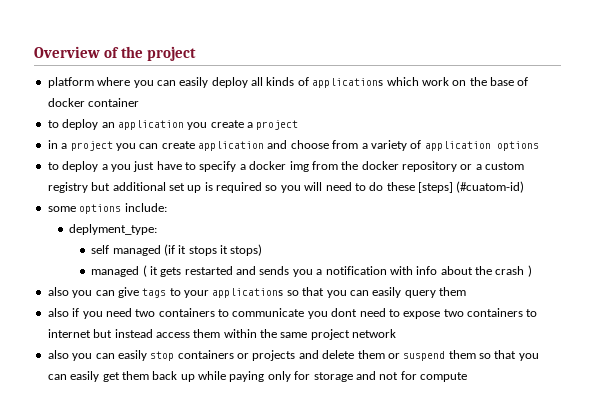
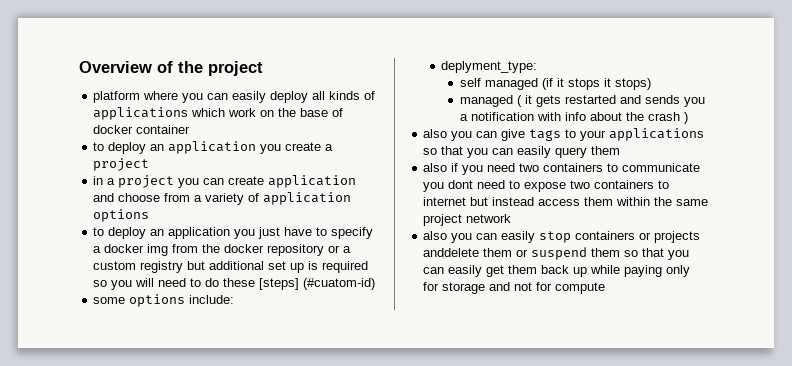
[101,164,108,170] a -> [150,227,231,239] an application
[298,350,355,359] and delete -> [423,248,480,257] anddelete

